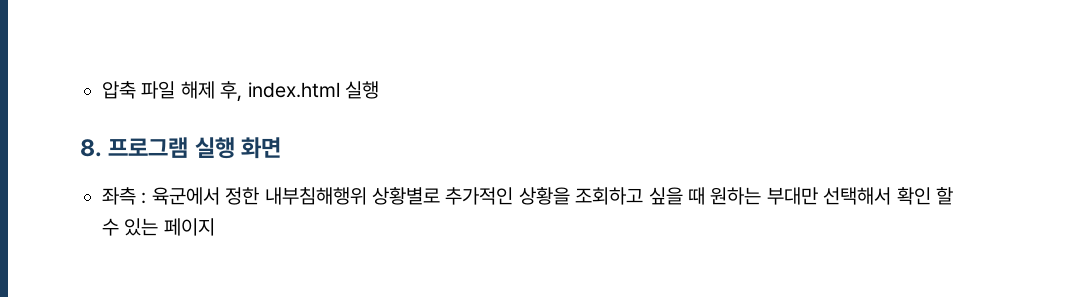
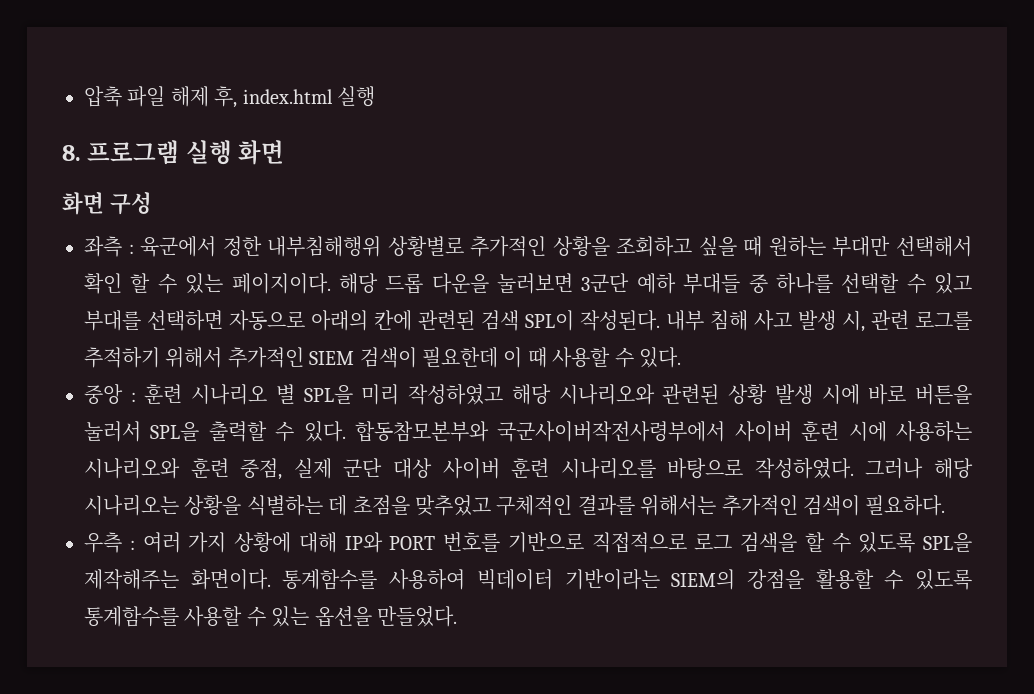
(282, 148) none -> [62,192,152,215] // 화면 구성
[163,218,215,236] 페이지 -> [231,273,972,294] [84,310,972,332] [84,347,681,368] [84,384,973,405] [84,421,972,442] [84,458,973,480] [84,495,946,516] [84,532,972,553] [84,569,973,590] [84,606,457,627] 페이지이다. 해당 드롭 다운을 눌러보면 3군단 예하 부대들 중 하나를 선택할 수 있고 부대를 선택하면 자동으로 아래의 칸에 관련된 검색 SPL이 작성된다. 내부 침해 사고 발생 시, 관련 로그를 추적하기 위해서 추가적인 SIEM 검색이 필요한데 이 때 사용할 수 있다. // 중앙 : 훈련 시나리오 별 SPL을 미리 작성하였고 해당 시나리오와 관련된 상황 발생 시에 바로 버튼을 눌러서 SPL을 출력할 수 있다. 합동참모본부와 국군사이버작전사령부에서 사이버 훈련 시에 사용하는 시나리오와 훈련 중점, 실제 군단 대상 사이버 훈련 시나리오를 바탕으로 작성하였다. 그러나 해당 시나리오는 상황을 식별하는 데 초점을 맞추었고 구체적인 결과를 위해서는 추가적인 검색이 필요하다. // 우측 : 여러 가지 상황에 대해 IP와 PORT 번호를 기반으로 직접적으로 로그 검색을 할 수 있도록 SPL을 제작해주는 화면이다. 통계함수를 사용하여 빅데이터 기반이라는 SIEM의 강점을 활용할 수 있도록 통계함수를 사용할 수 있는 옵션을 만들었다.

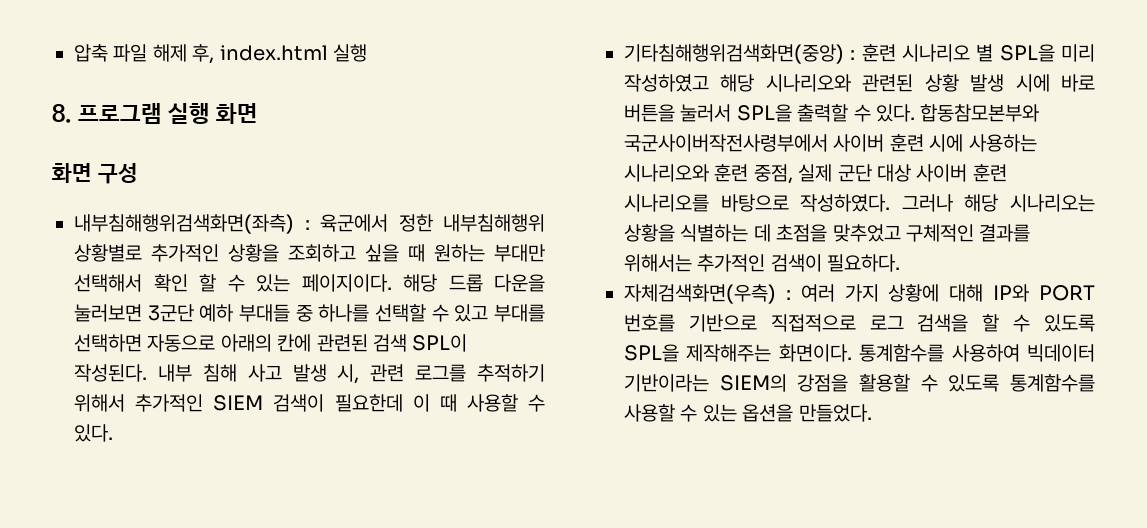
[84,236,122,257] 좌측 -> [74,214,294,234] 내부침해행위검색화면(좌측)
[84,384,123,405] 중앙 -> [624,44,844,64] 기타침해행위검색화면(중앙)
[84,532,122,553] 우측 -> [624,284,776,304] 자체검색화면(우측)

